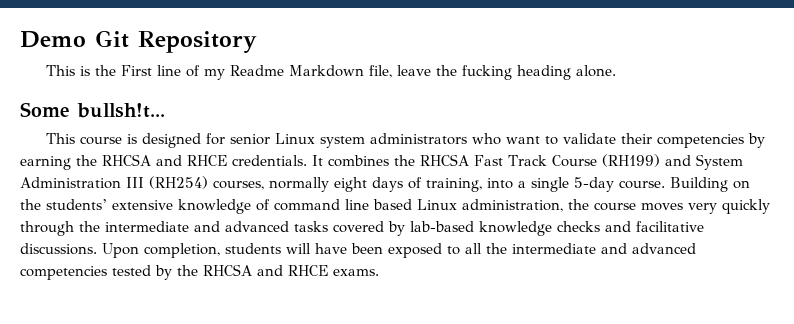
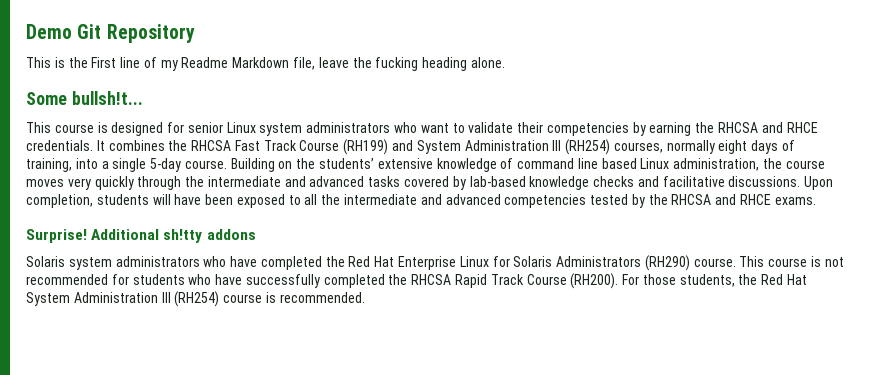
(379, 272) none -> [26,229,256,243] [26,255,844,271] [26,273,808,289] [26,291,365,307] // Surprise! Additional sh!tty addons // Solaris system administrators who have completed the Red Hat Enterprise Linux for Solaris Administrators (RH290) course. This course is not recommended for students who have successfully completed the RHCSA Rapid Track Course (RH200). For those students, the Red Hat System Administration III (RH254) course is recommended.

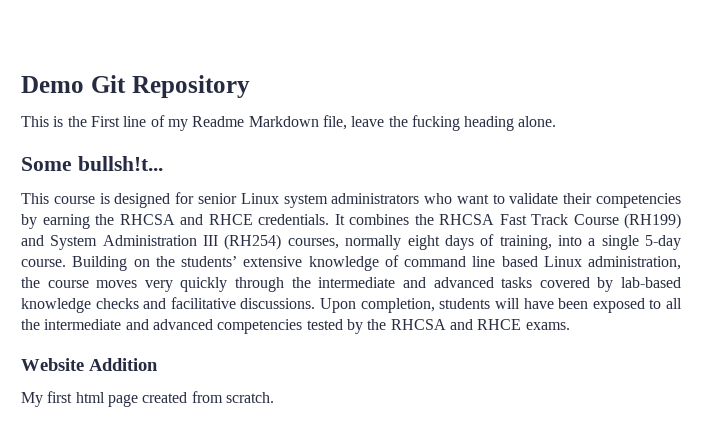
[26,229,256,243] [26,255,844,271] [26,273,808,289] [26,291,365,307] Surprise! Additional sh!tty addons // Solaris system administrators who have completed the Red Hat Enterprise Linux for Solaris Administrators (RH290) course. This course is not recommended for students who have successfully completed the RHCSA Rapid Track Course (RH200). For those students, the Red Hat System Administration III (RH254) course is recommended. -> [21,358,158,371] [21,391,274,407] Website Addition // My first html page created from scratch.

